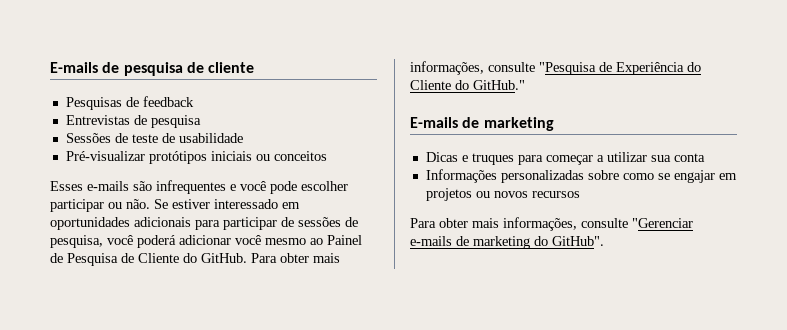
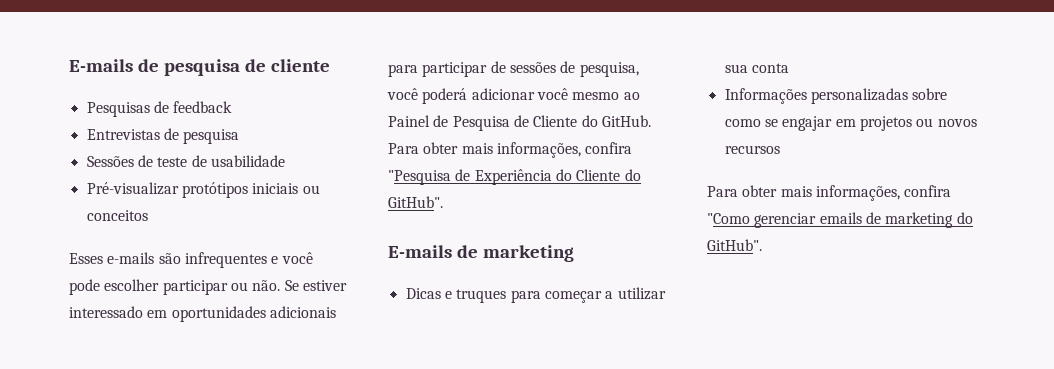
[488,62,535,72] consulte -> [585,142,633,154] confira
[473,80,525,90] GitHub." -> [388,196,443,208] GitHub".
[581,218,693,228] [410,236,452,246] consulte "Gerenciar e-mails -> [904,185,952,197] [707,212,862,228] confira "Como gerenciar emails

